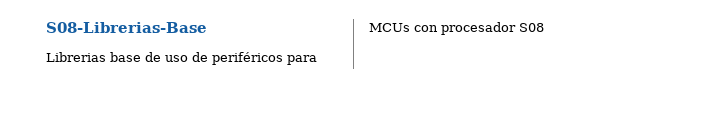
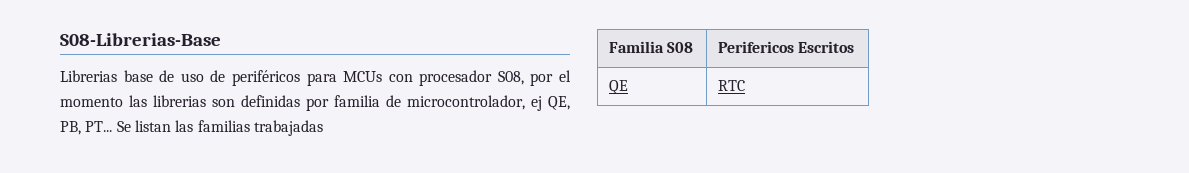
[519,23,544,32] S08 -> [497,70,571,86] [60,95,570,111] [60,120,323,136] [608,41,693,53] [717,41,854,53] [608,80,628,94] [717,80,745,91] S08, por el momento las librerias son definidas por familia de microcontrolador, ej QE, PB, PT... Se listan las familias trabajadas // Familia S08 | Perifericos Escritos // QE | RTC

